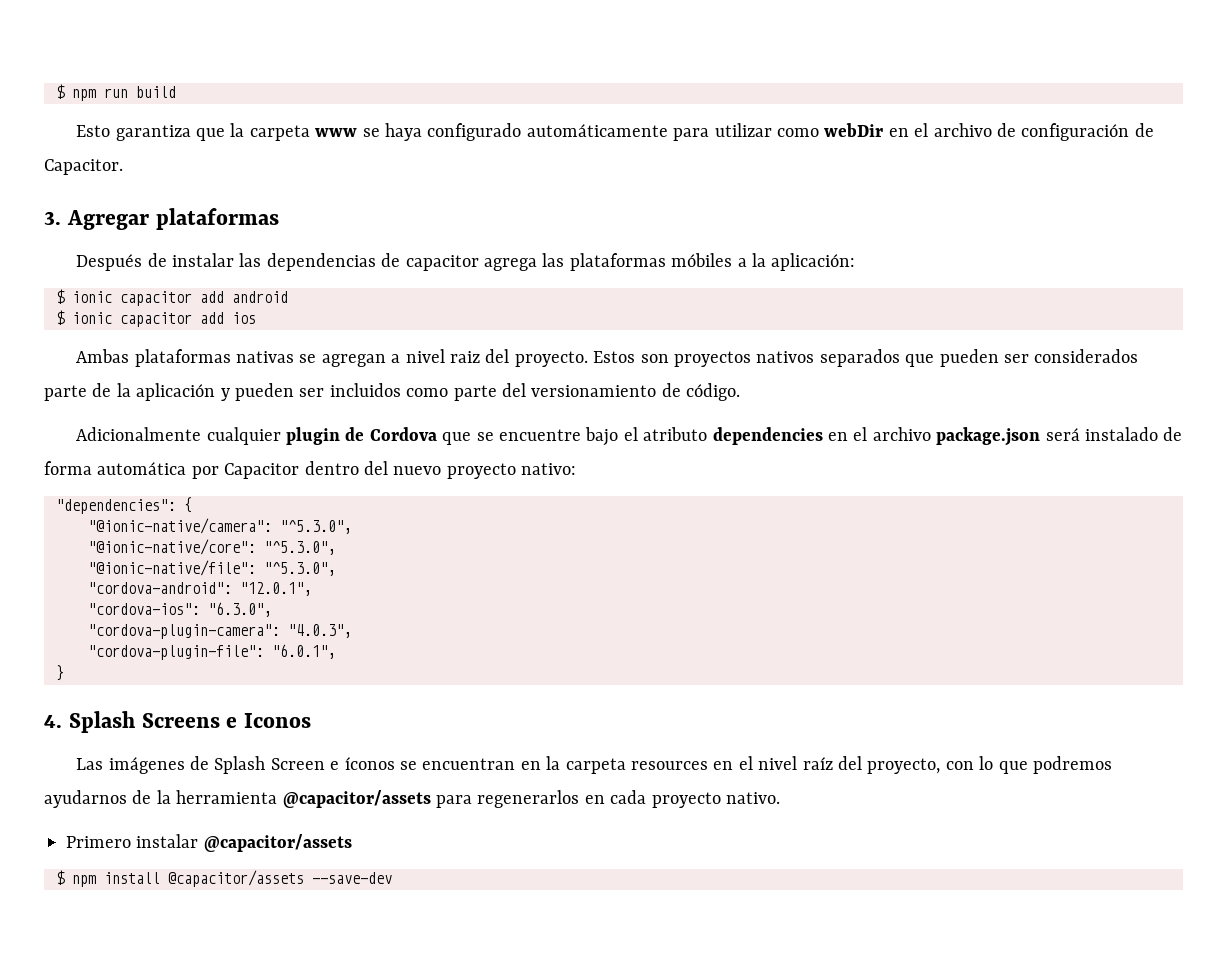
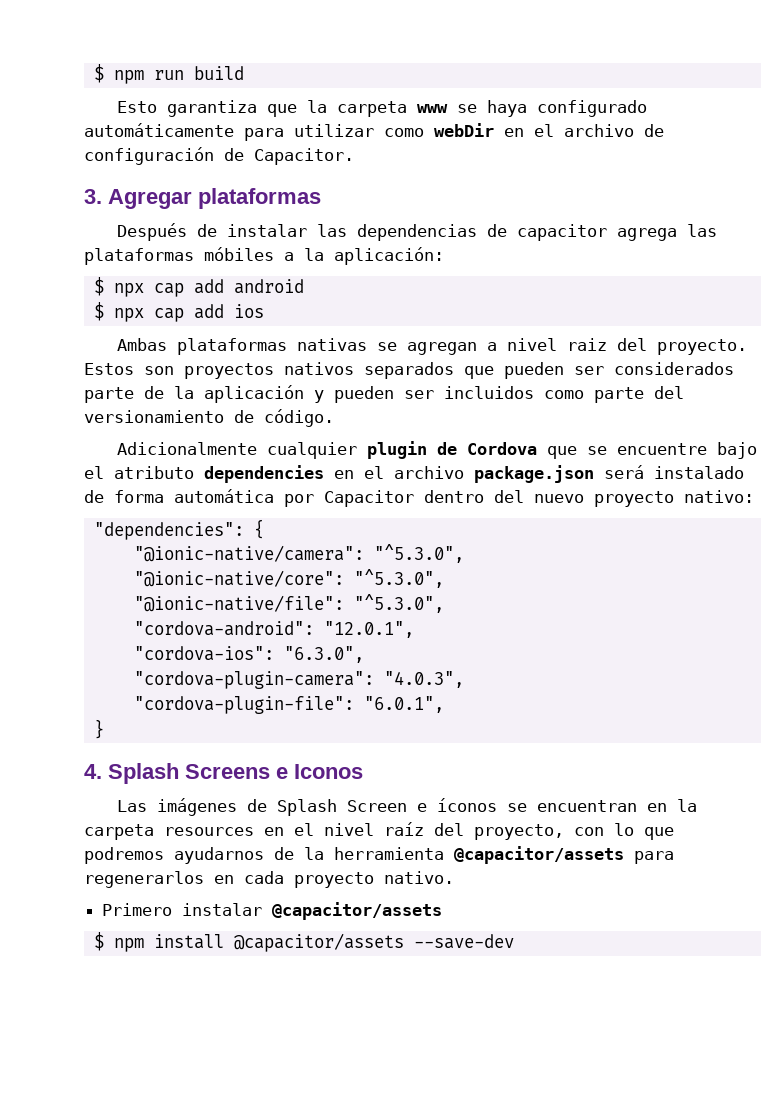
[72,291,192,306] ionic capacitor -> [113,283,184,297] npx cap
[72,312,192,327] ionic capacitor -> [113,308,184,322] npx cap

